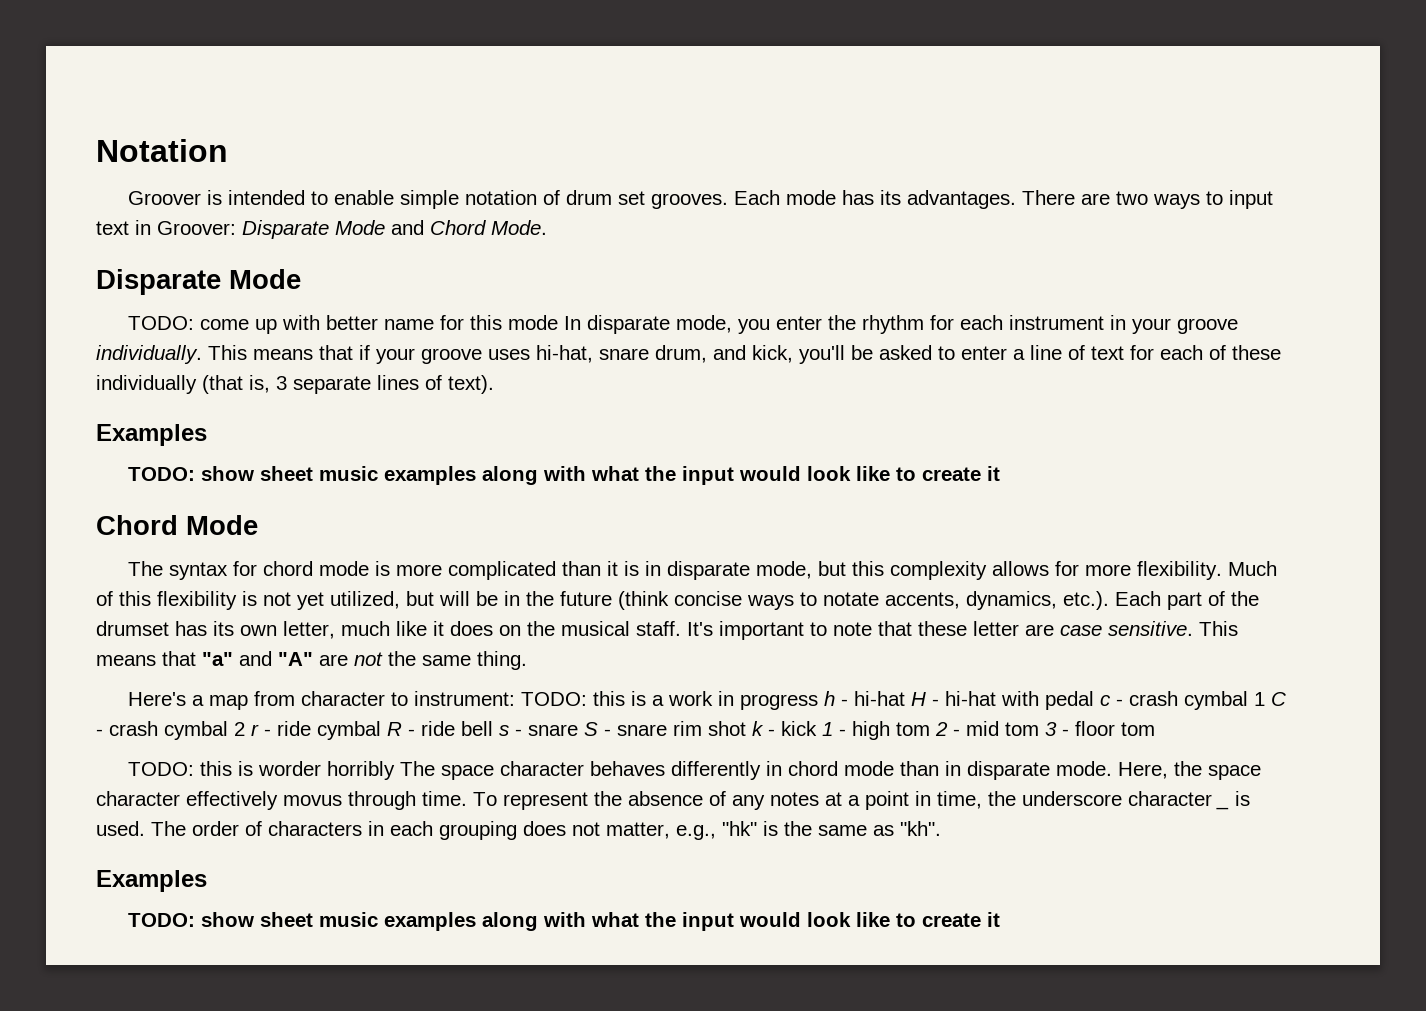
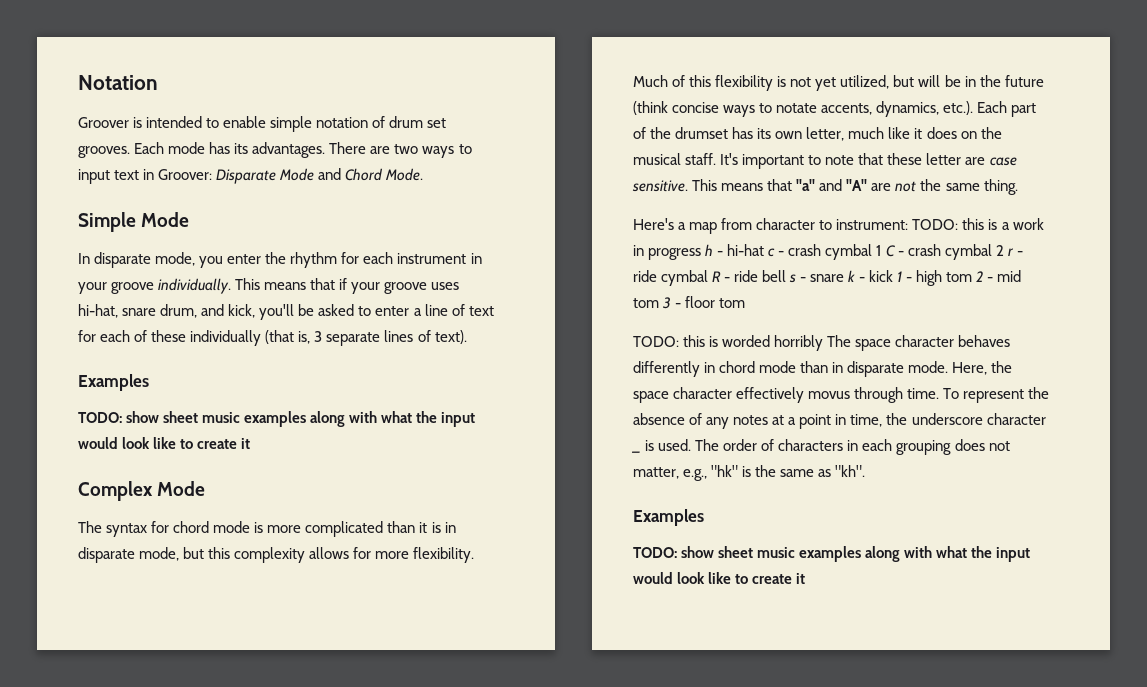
[96,269,301,295] [128,315,559,334] Disparate Mode // TODO: come up with better name for this mode -> [78,212,190,232] Simple Mode //
[96,515,178,535] Chord -> [78,481,153,501] Complex
[911,691,1095,710] H - hi-hat with pedal -> (765, 250) none
[584,721,746,736] S - snare rim shot -> (845, 278) none
[258,761,322,776] worder -> [722,335,771,347] worded

